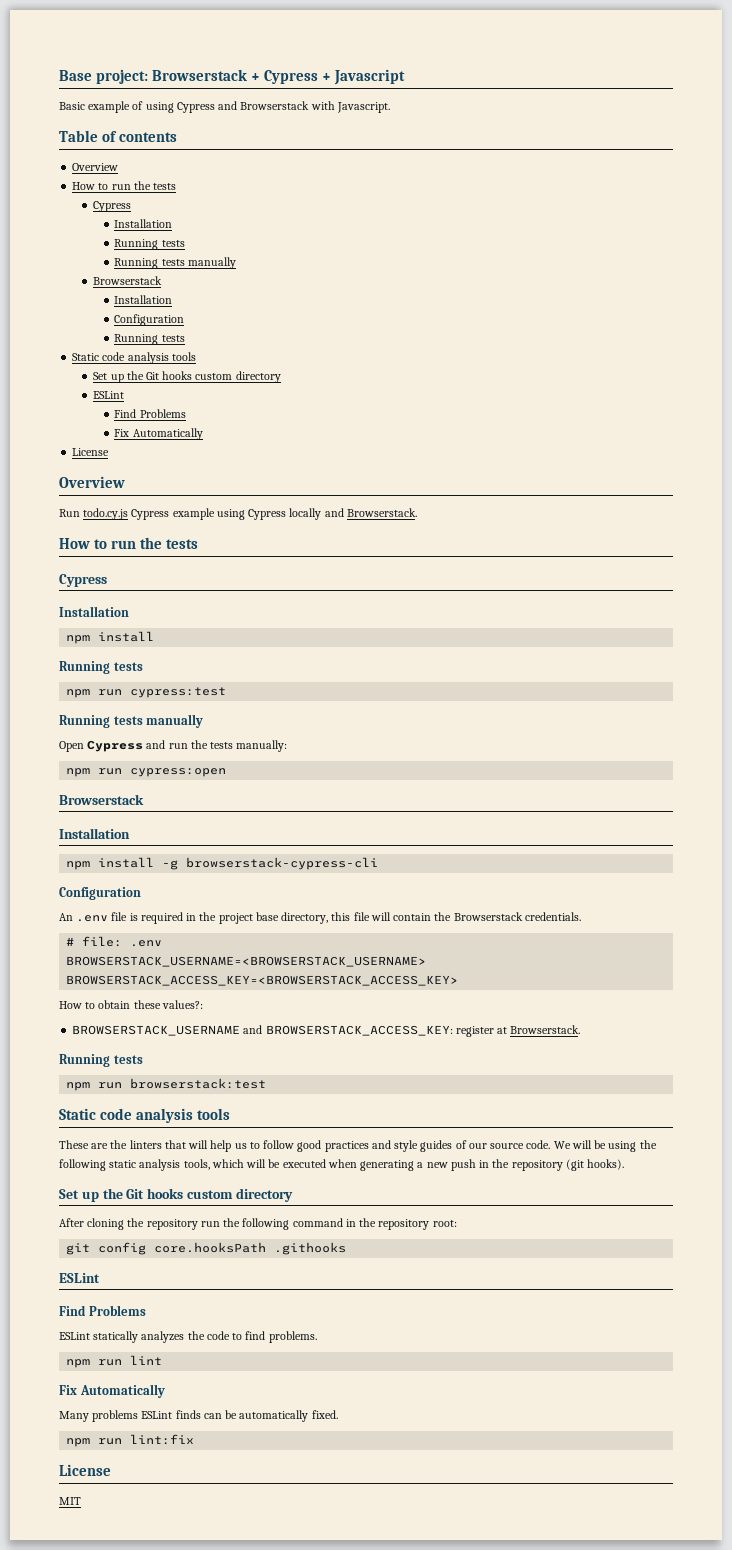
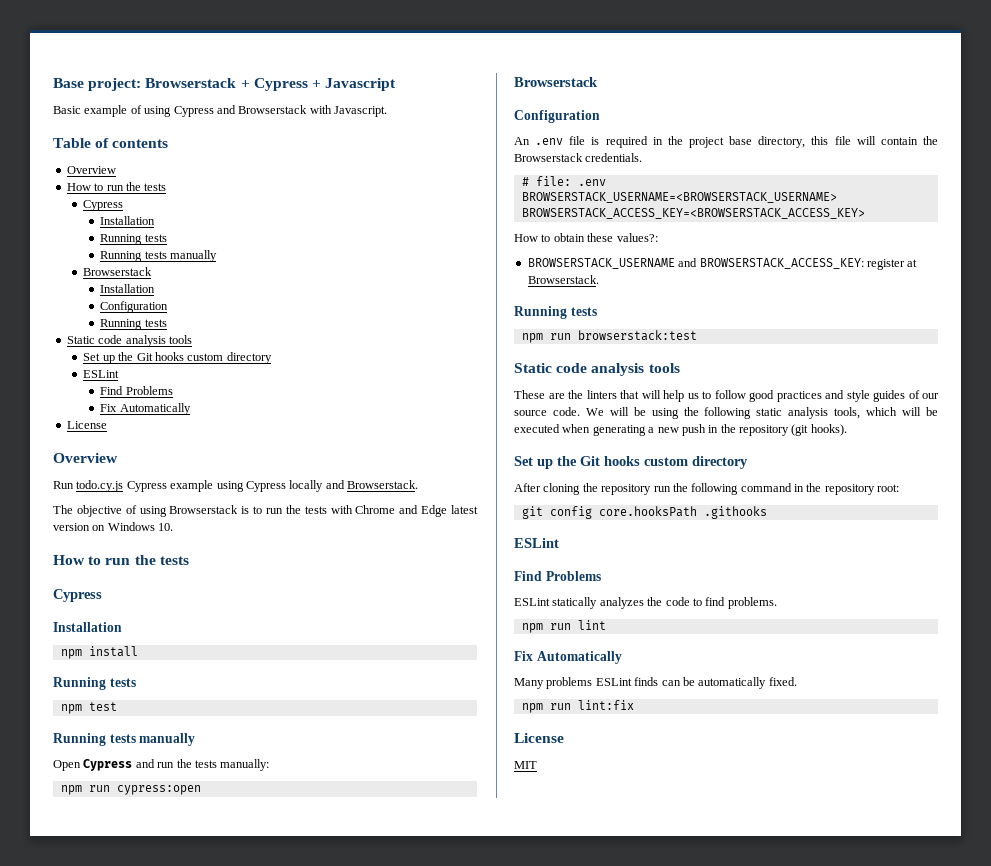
(417, 512) none -> [53,505,478,517] [53,522,174,531] // The objective of using Browserstack is to run the tests with Chrome and Edge latest version on Windows 10.
[98,687,227,698] run cypress:test -> [88,702,117,711] test
[59,828,130,839] [66,857,379,870] // Installation // npm install -g browserstack-cypress-cli -> (598, 82) none

